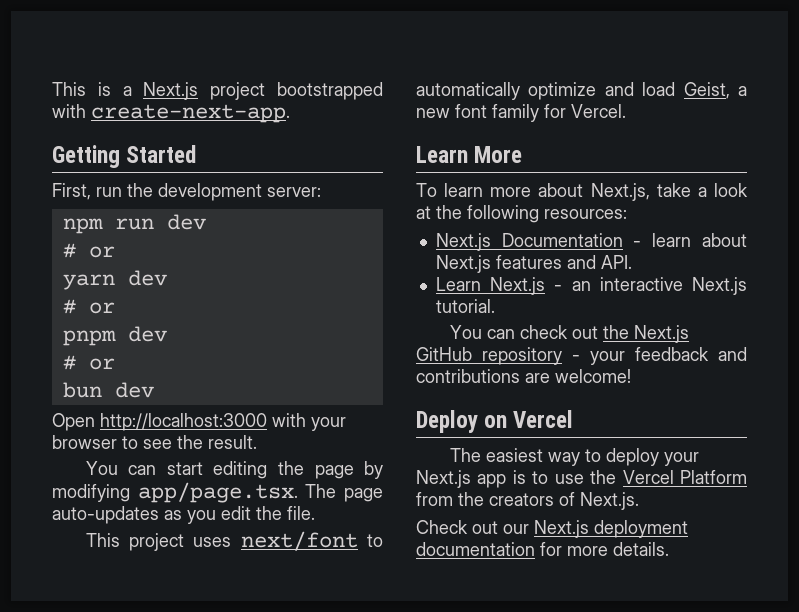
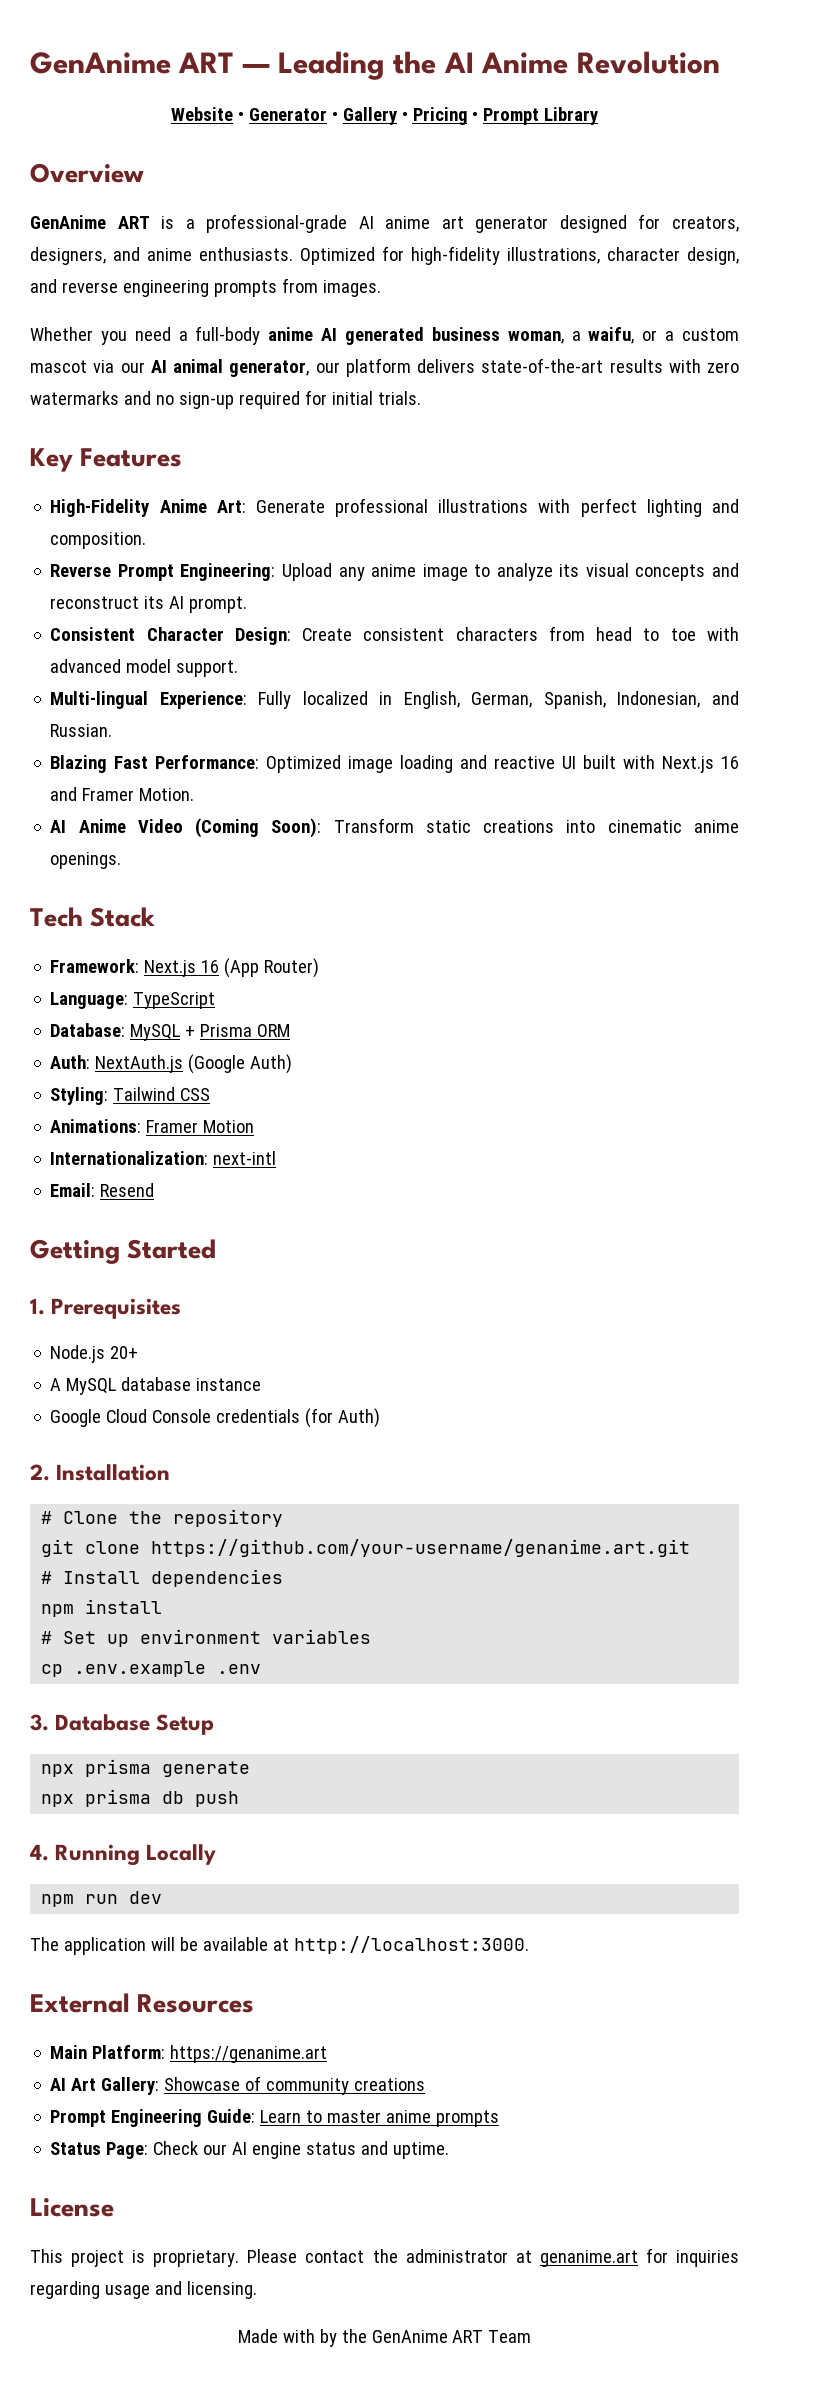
[52,82,383,100] [52,104,290,123] [52,145,197,168] [52,183,321,201] [62,214,206,234] [62,243,115,258] [62,270,167,290] [62,299,115,314] [62,326,167,346] [62,355,115,370] [62,382,154,398] [52,413,346,431] [52,435,257,449] [85,461,383,479] [52,482,384,503] [52,506,315,524] [85,531,383,551] [416,82,747,100] [416,104,626,122] [416,146,523,163] [416,183,748,201] [416,205,627,223] [435,233,747,251] [435,255,632,273] [435,277,747,295] [435,299,495,313] [449,325,689,343] [416,347,747,365] [416,369,631,383] [416,410,574,433] [449,448,699,466] [416,470,747,488] [416,492,639,510] [416,520,688,538] [416,542,669,556] This is a Next.js project bootstrapped with create-next-app. // Getting Started // First, run the development server: // npm run dev // # or // yarn dev // # or // pnpm dev // # or // bun dev // Open http://localhost:3000 with your browser to see the result. // You can start editing the page by modifying app/page.tsx. The page auto-updates as you edit the file. // This project uses next/font to automatically optimize and load Geist, a new font family for Vercel. // Learn More // To learn more about Next.js, take a look at the following resources: // Next.js Documentation - learn about Next.js features and API. // Learn Next.js - an interactive Next.js tutorial. // You can check out the Next.js GitHub repository - your feedback and contributions are welcome! // Deploy on Vercel // The easiest way to deploy your Next.js app is to use the Vercel Platform from the creators of Next.js. // Check out our Next.js deployment documentation for more details. -> [30,51,720,80] [170,107,599,125] [30,163,144,183] [30,214,739,233] [30,246,739,265] [30,278,381,297] [30,326,739,345] [30,358,739,377] [30,390,421,409] [30,448,183,472] [50,498,739,517] [50,532,147,549] [50,563,739,581] [50,596,248,613] [50,626,739,645] [50,659,239,677] [50,691,739,709] [50,724,113,737] [50,755,739,773] [50,787,195,801] [50,818,739,838] [50,852,122,869] [30,907,156,927] [50,958,320,978] [50,992,216,1009] [50,1023,291,1041] [50,1054,293,1074] [50,1087,211,1105] [50,1119,255,1133] [50,1151,277,1165] [50,1183,155,1197] [30,1239,217,1264] [30,1298,182,1319] [50,1345,139,1363] [50,1377,262,1395] [50,1408,381,1428] [30,1464,171,1481] [41,1509,284,1527] [41,1539,691,1557] [41,1569,284,1587] [41,1599,163,1617] [41,1629,372,1647] [41,1661,262,1677] [30,1714,215,1735] [41,1759,251,1777] [41,1789,240,1807] [30,1844,217,1866] [41,1891,163,1907] [30,1936,529,1955] [30,1993,255,2013] [50,2045,328,2063] [50,2076,426,2095] [50,2109,500,2127] [50,2141,450,2159] [30,2198,114,2217] [30,2248,739,2267] [30,2281,257,2299] [237,2329,532,2347] GenAnime ART — Leading the AI Anime Revolution // Website • Generator • Gallery • Pricing • Prompt Library // Overview // GenAnime ART is a professional-grade AI anime art generator designed for creators, designers, and anime enthusiasts. Optimized for high-fidelity illustrations, character design, and reverse engineering prompts from images. // Whether you need a full-body anime AI generated business woman, a waifu, or a custom mascot via our AI animal generator, our platform delivers state-of-the-art results with zero watermarks and no sign-up required for initial trials. // Key Features // High-Fidelity Anime Art: Generate professional illustrations with perfect lighting and composition. // Reverse Prompt Engineering: Upload any anime image to analyze its visual concepts and reconstruct its AI prompt. // Consistent Character Design: Create consistent characters from head to toe with advanced model support. // Multi-lingual Experience: Fully localized in English, German, Spanish, Indonesian, and Russian. // Blazing Fast Performance: Optimized image loading and reactive UI built with Next.js 16 and Framer Motion. // AI Anime Video (Coming Soon): Transform static creations into cinematic anime openings. // Tech Stack // Framework: Next.js 16 (App Router) // Language: TypeScript // Database: MySQL + Prisma ORM // Auth: NextAuth.js (Google Auth) // Styling: Tailwind CSS // Animations: Framer Motion // Internationalization: next-intl // Email: Resend // Getting Started // 1. Prerequisites // Node.js 20+ // A MySQL database instance // Google Cloud Console credentials (for Auth) // 2. Installation // # Clone the repository // git clone https://github.com/your-username/genanime.art.git // # Install dependencies // npm install // # Set up environment variables // cp .env.example .env // 3. Database Setup // npx prisma generate // npx prisma db push // 4. Running Locally // npm run dev // The application will be available at http://localhost:3000. // External Resources // Main Platform: https://genanime.art // AI Art Gallery: Showcase of community creations // Prompt Engineering Guide: Learn to master anime prompts // Status Page: Check our AI engine status and uptime. // License // This project is proprietary. Please contact the administrator at genanime.art for inquiries regarding usage and licensing. // Made with by the GenAnime ART Team

